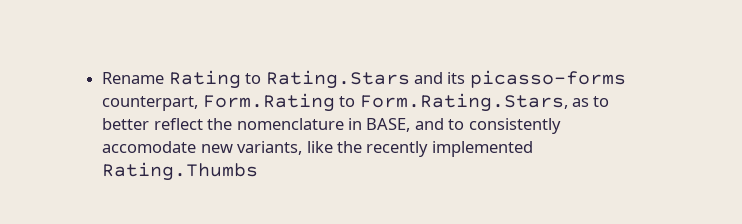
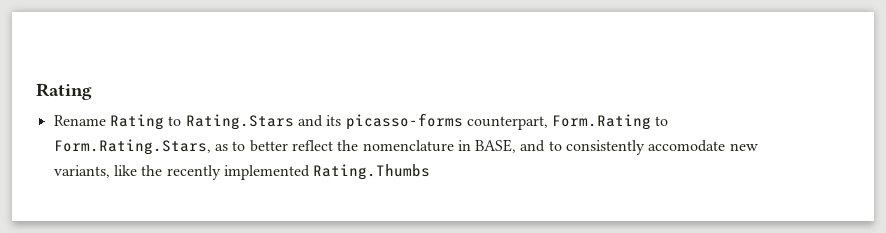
(102, 78) none -> [36,83,92,100] Rating //

